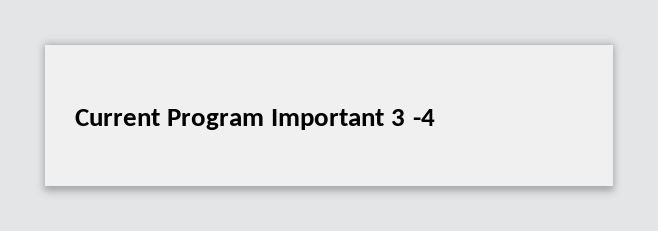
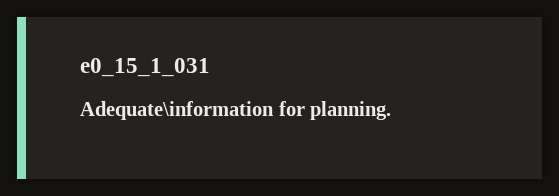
[75,109,435,130] Current Program Important 3 -4 -> [80,58,210,77] [80,101,392,120] e0_15_1_031 // Adequate\information for planning.

